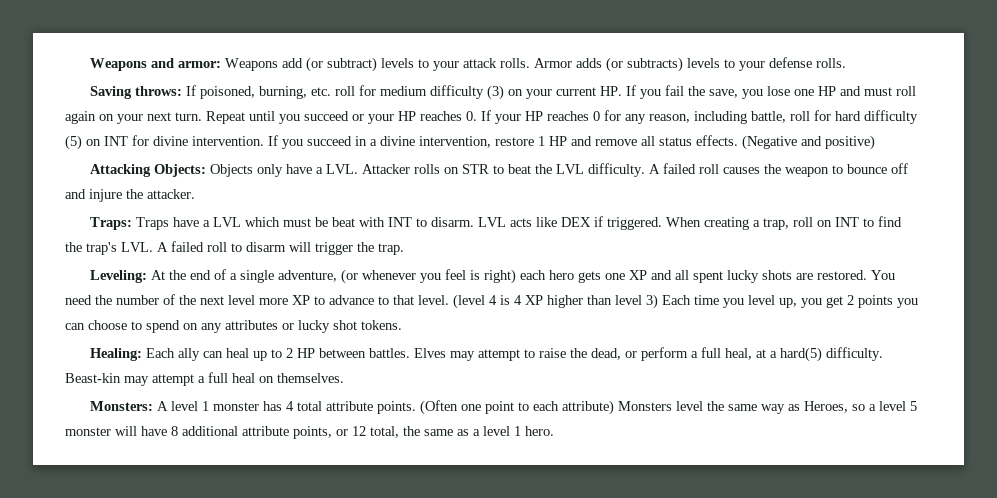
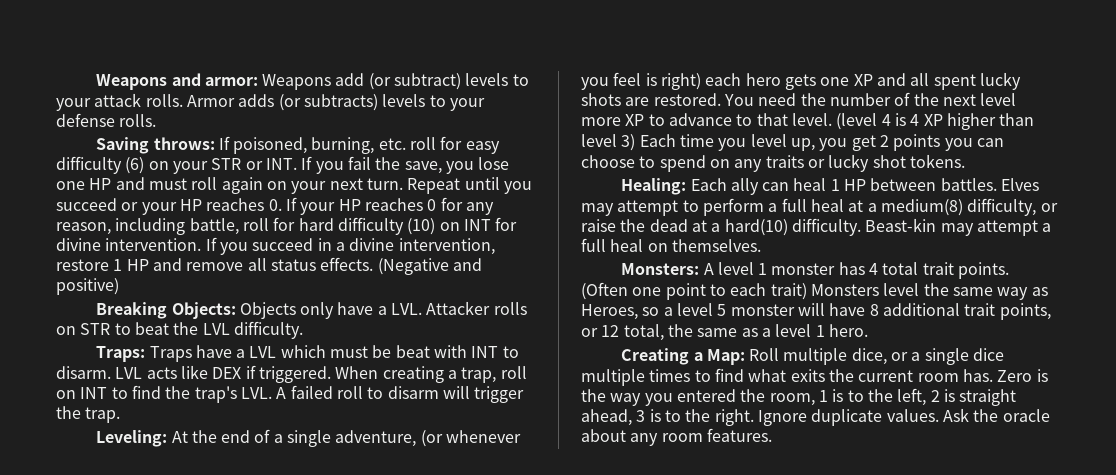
[379,85,622,100] medium difficulty (3) on your current HP. -> [465,141,500,154] [56,156,297,174] easy difficulty (6) on your STR or INT.
[65,135,82,150] (5) -> [407,218,436,235] (10)
[89,164,151,177] Attacking -> [96,302,168,319] Breaking
[648,163,908,177] [65,189,195,202] A failed roll causes the weapon to bounce off and injure the attacker. -> (303, 330) none
[225,320,278,330] attributes -> [765,155,804,168] traits
[252,348,293,361] up to 2 -> [830,179,840,191] 1
[538,348,637,360] raise the dead, or -> (699, 206) none
[724,347,822,362] heal, at a hard(5) -> [810,198,1058,216] [581,219,788,236] heal at a medium(8) difficulty, or raise the dead at a hard(10)
[325,401,373,411] attribute -> [922,262,954,275] trait
[561,400,614,415] attribute) -> [770,283,807,300] trait)
[242,426,289,436] attribute -> [964,303,996,316] trait
(554, 431) none -> [621,348,1005,365] [581,368,1048,386] [581,388,1017,406] [581,408,1050,426] [581,428,772,446] // Creating a Map: Roll multiple dice, or a single dice multiple times to find what exits the current room has. Zero is the way you entered the room, 1 is to the left, 2 is straight ahead, 3 is to the right. Ignore duplicate values. Ask the oracle about any room features.

